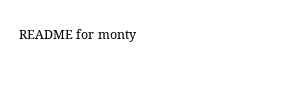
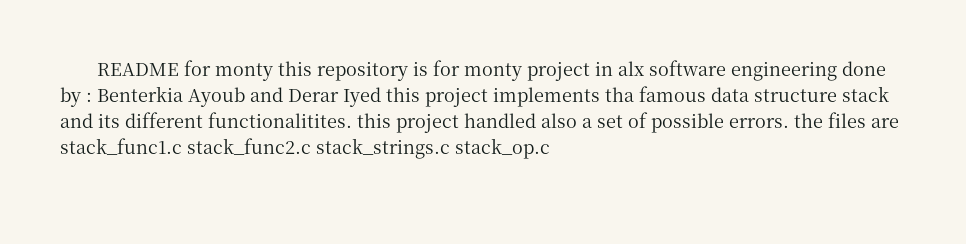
(137, 36) none -> [277,60,886,81] [60,86,889,107] [60,112,899,133] [60,138,550,159] this repository is for monty project in alx software engineering done by : Benterkia Ayoub and Derar Iyed this project implements tha famous data structure stack and its different functionalitites. this project handled also a set of possible errors. the files are stack_func1.c stack_func2.c stack_strings.c stack_op.c

